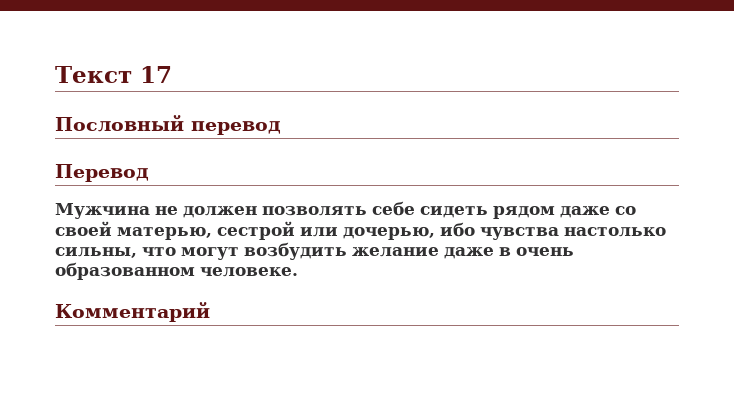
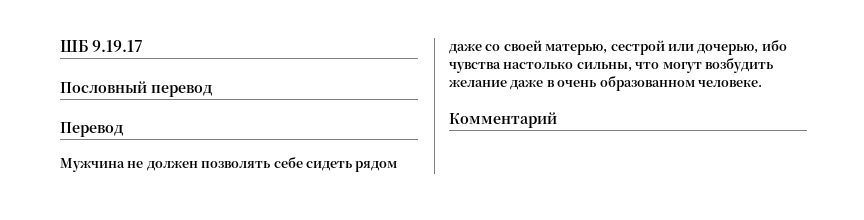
[55,66,172,83] Текст 17 -> [60,40,144,52] ШБ 9.19.17

